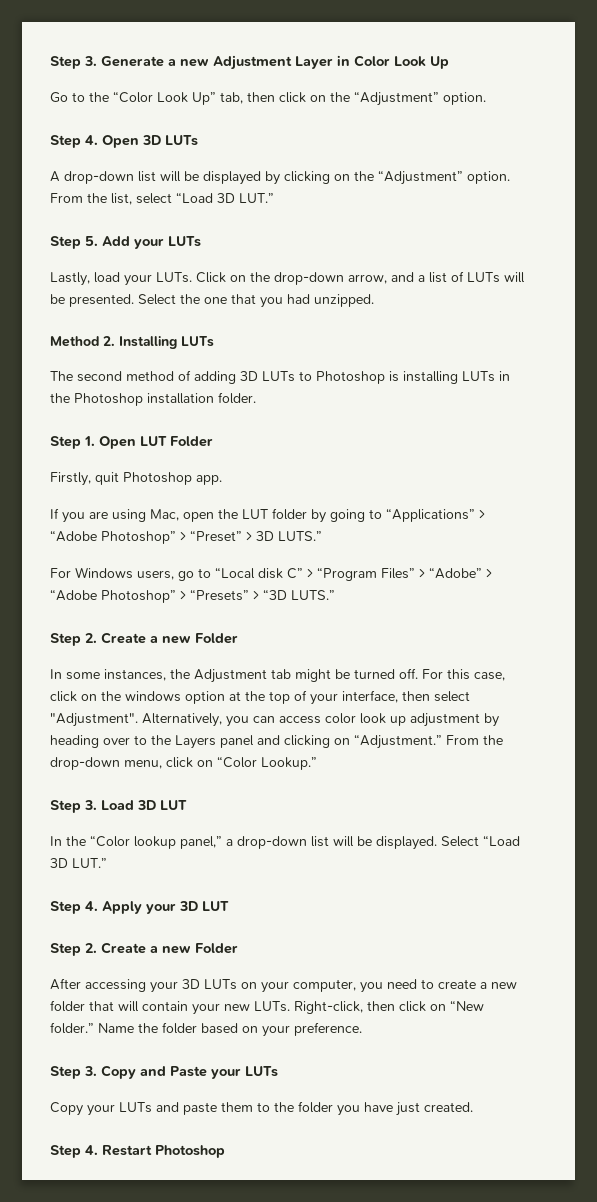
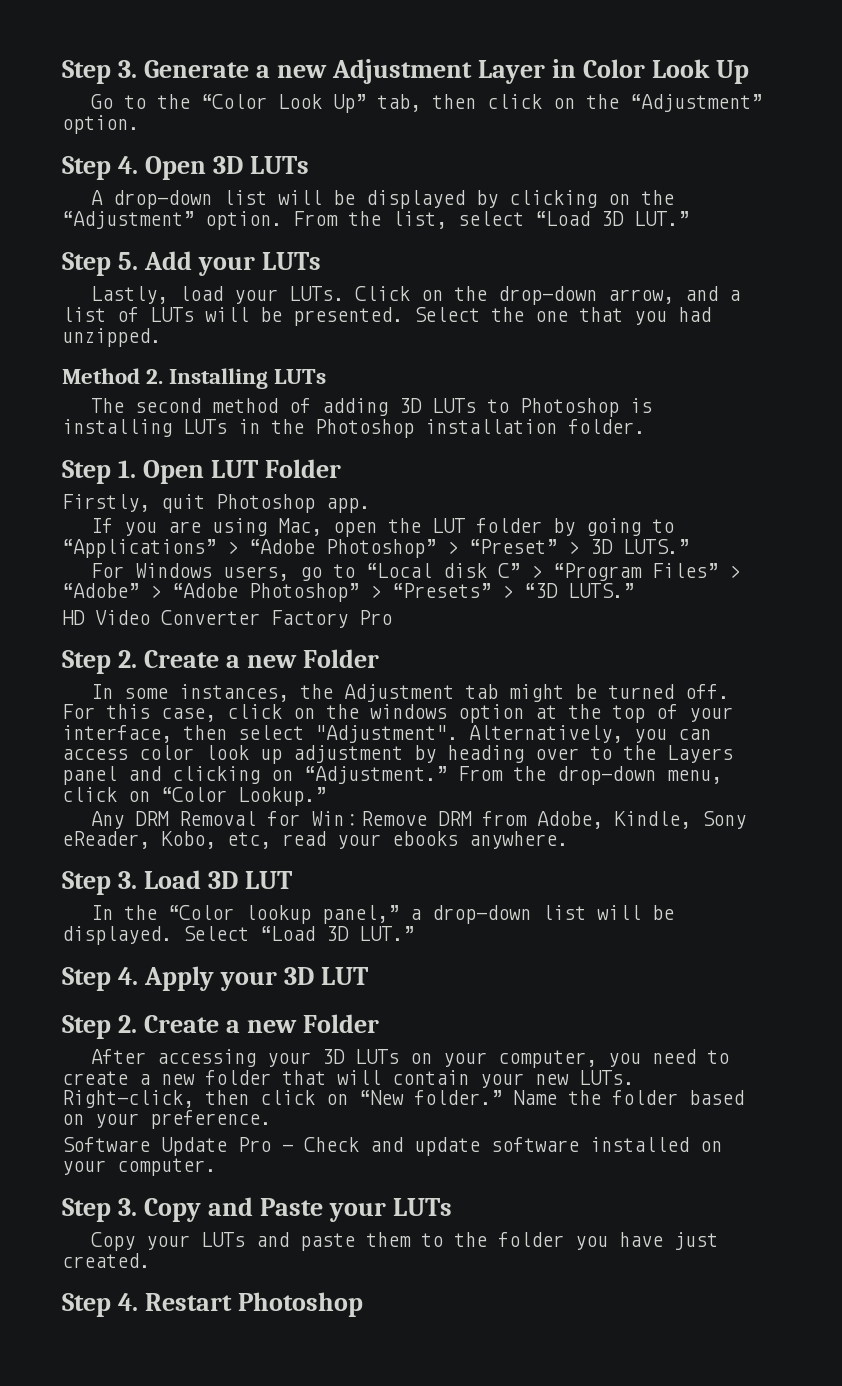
(335, 595) none -> [62,610,392,628] // HD Video Converter Factory Pro
(317, 763) none -> [91,811,747,829] [62,831,568,849] // Any DRM Removal for Win：Remove DRM from Adobe, Kindle, Sony eReader, Kobo, etc, read your ebooks anywhere.
(362, 1029) none -> [62,1137,722,1156] [62,1158,216,1176] // Software Update Pro - Check and update software installed on your computer.

